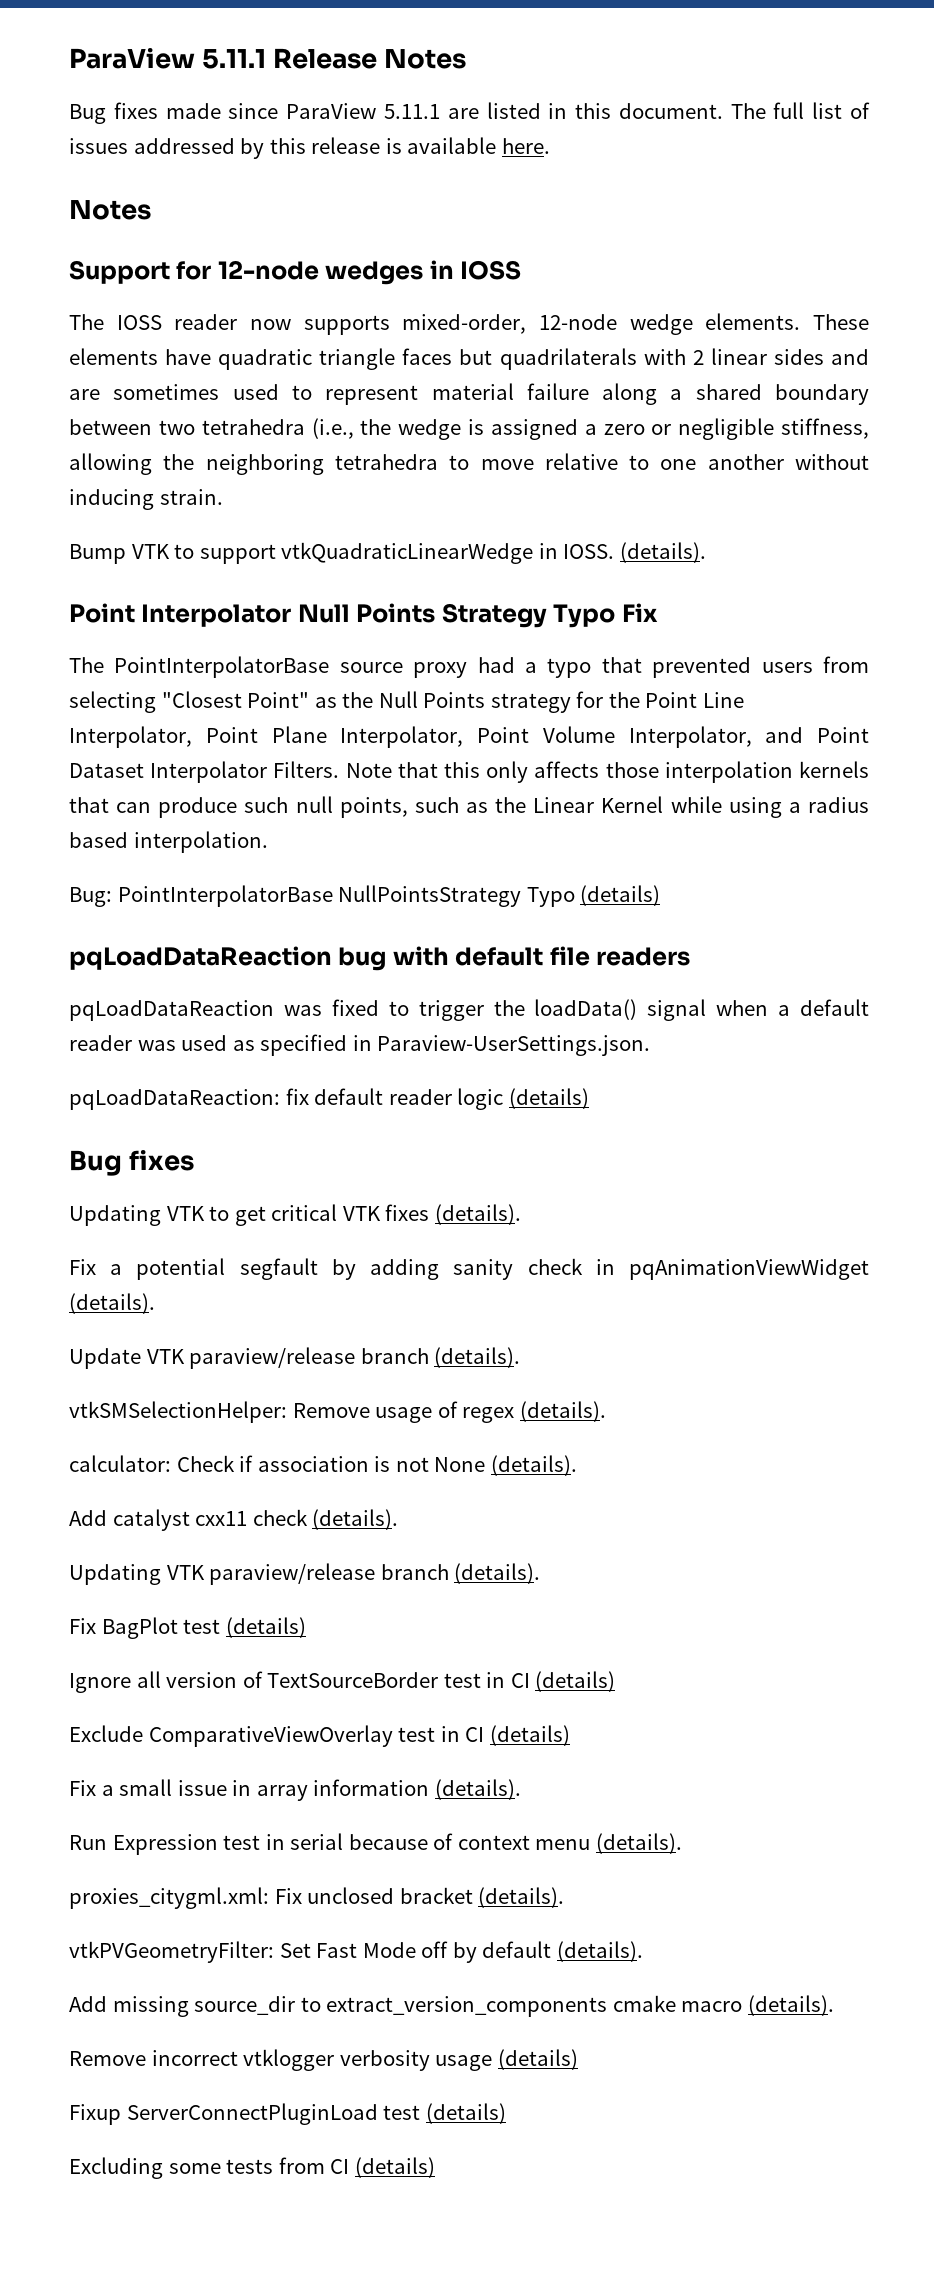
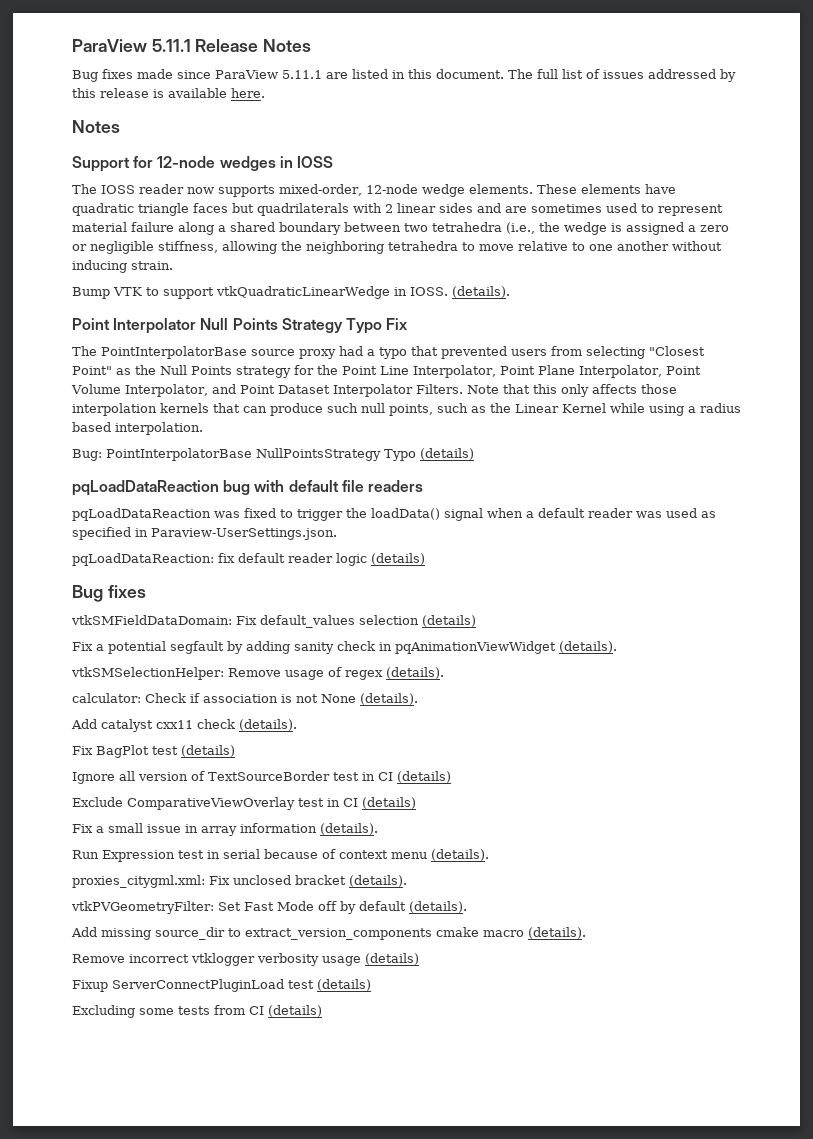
[69,1204,521,1226] Updating VTK to get critical VTK fixes (details). -> [71,615,476,628] vtkSMFieldDataDomain: Fix default_values selection (details)
[69,1347,521,1369] // Update VTK paraview/release branch (details). -> (617, 647) none
[69,1563,541,1585] // Updating VTK paraview/release branch (details). -> (297, 725) none

